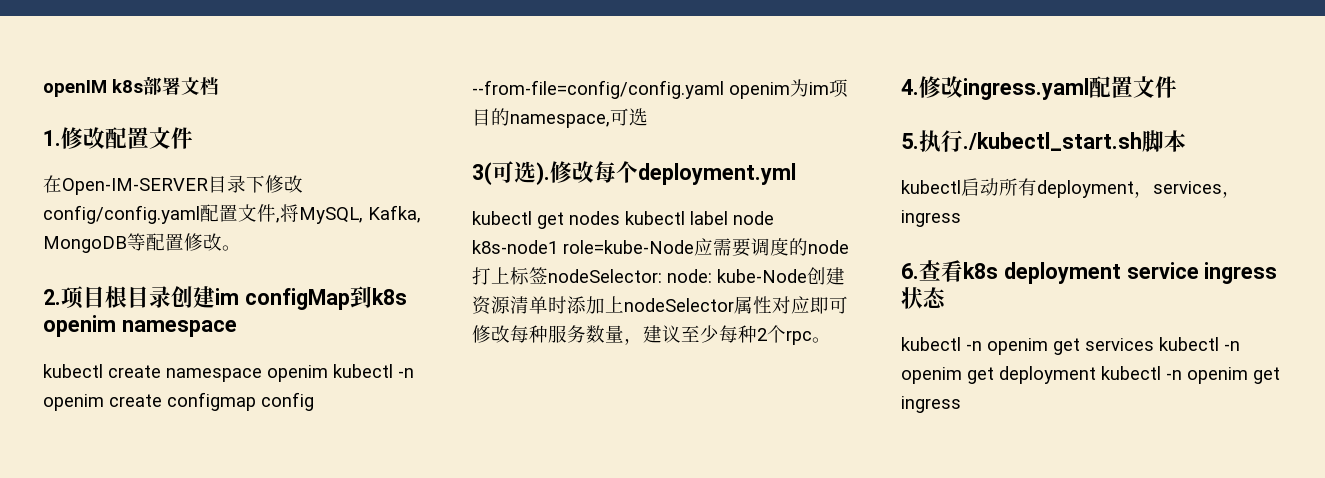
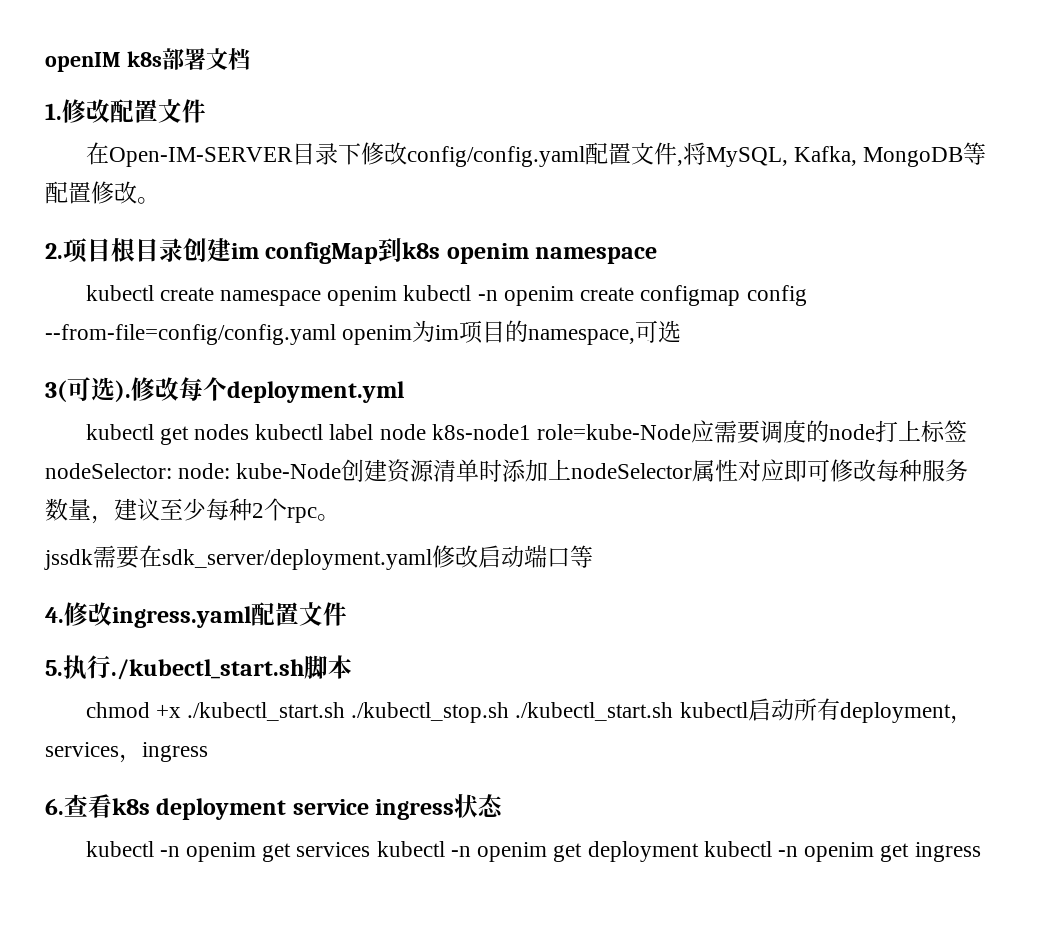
(831, 340) none -> [44,545,593,570] // jssdk需要在sdk_server/deployment.yaml修改启动端口等
(1186, 141) none -> [85,702,674,723] chmod +x ./kubectl_start.sh ./kubectl_stop.sh ./kubectl_start.sh

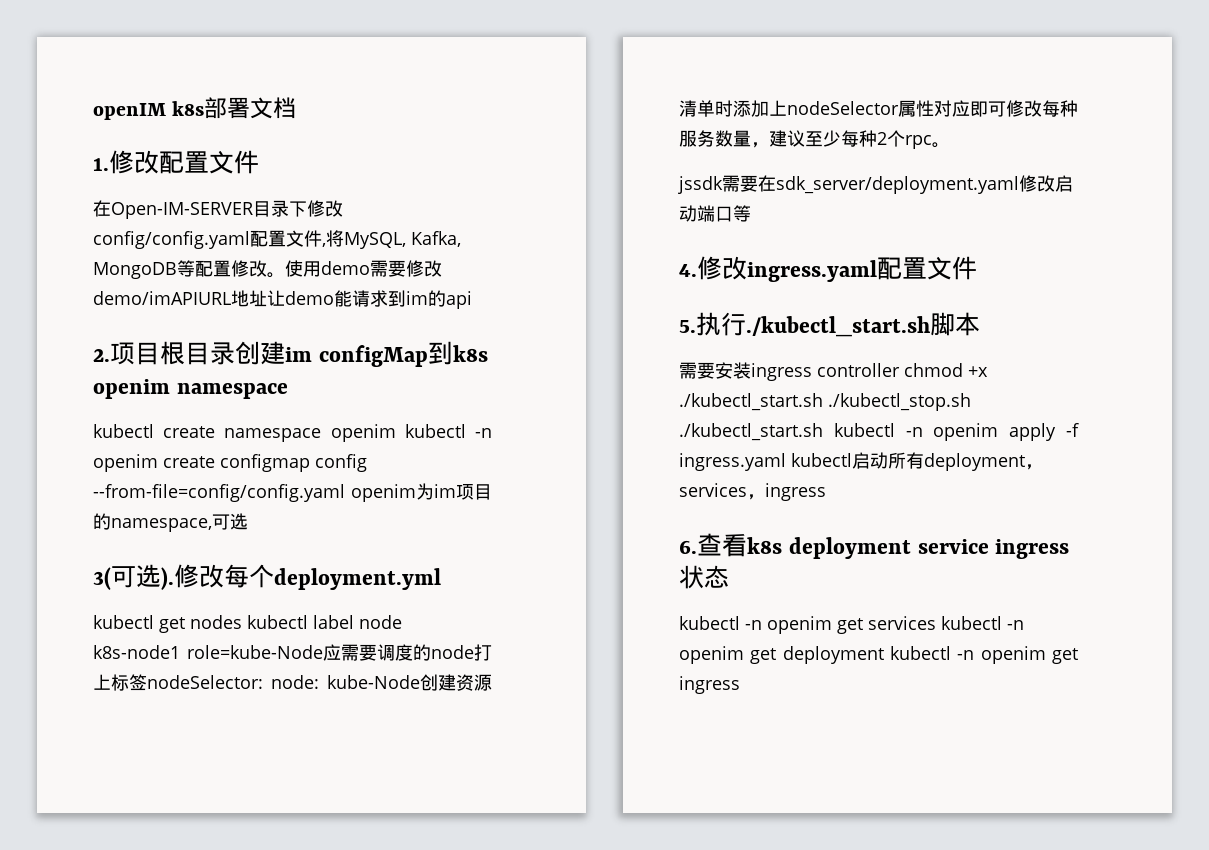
(160, 200) none -> [285,260,442,277] [93,290,472,309] 使用demo需要修改demo/imAPIURL地址让demo能请求到im的api
(352, 667) none -> [679,362,900,381] 需要安装ingress controller
(748, 710) none -> [905,423,1079,441] [679,453,852,471] -n openim apply -f ingress.yaml kubectl

